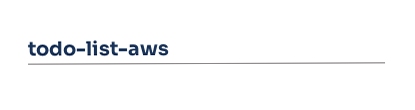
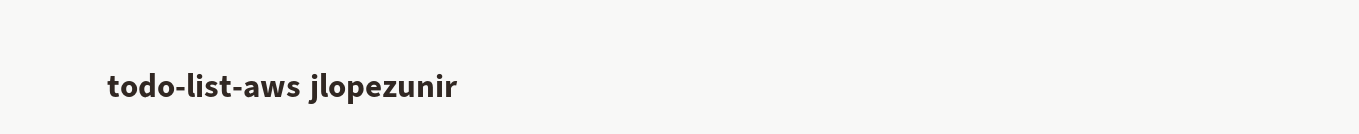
(170, 48) none -> [307,73,458,104] jlopezunir

